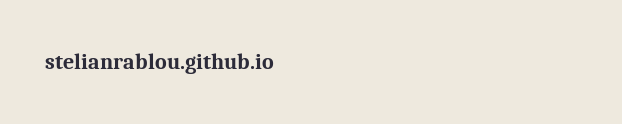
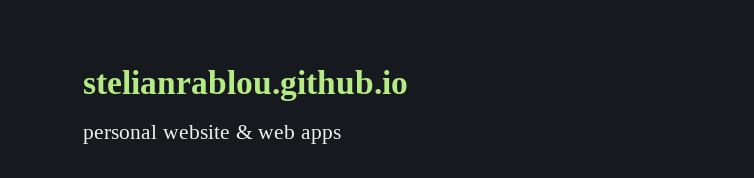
(274, 63) none -> [83,125,342,144] // personal website & web apps

